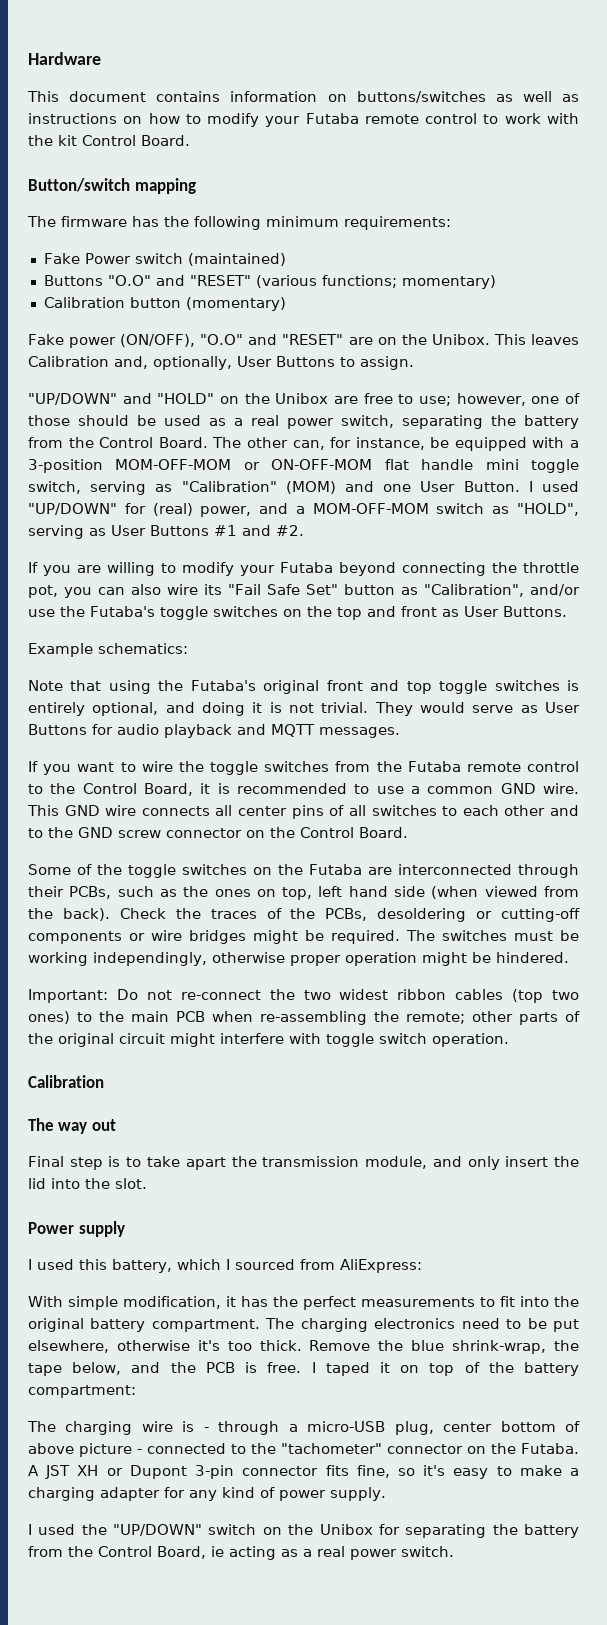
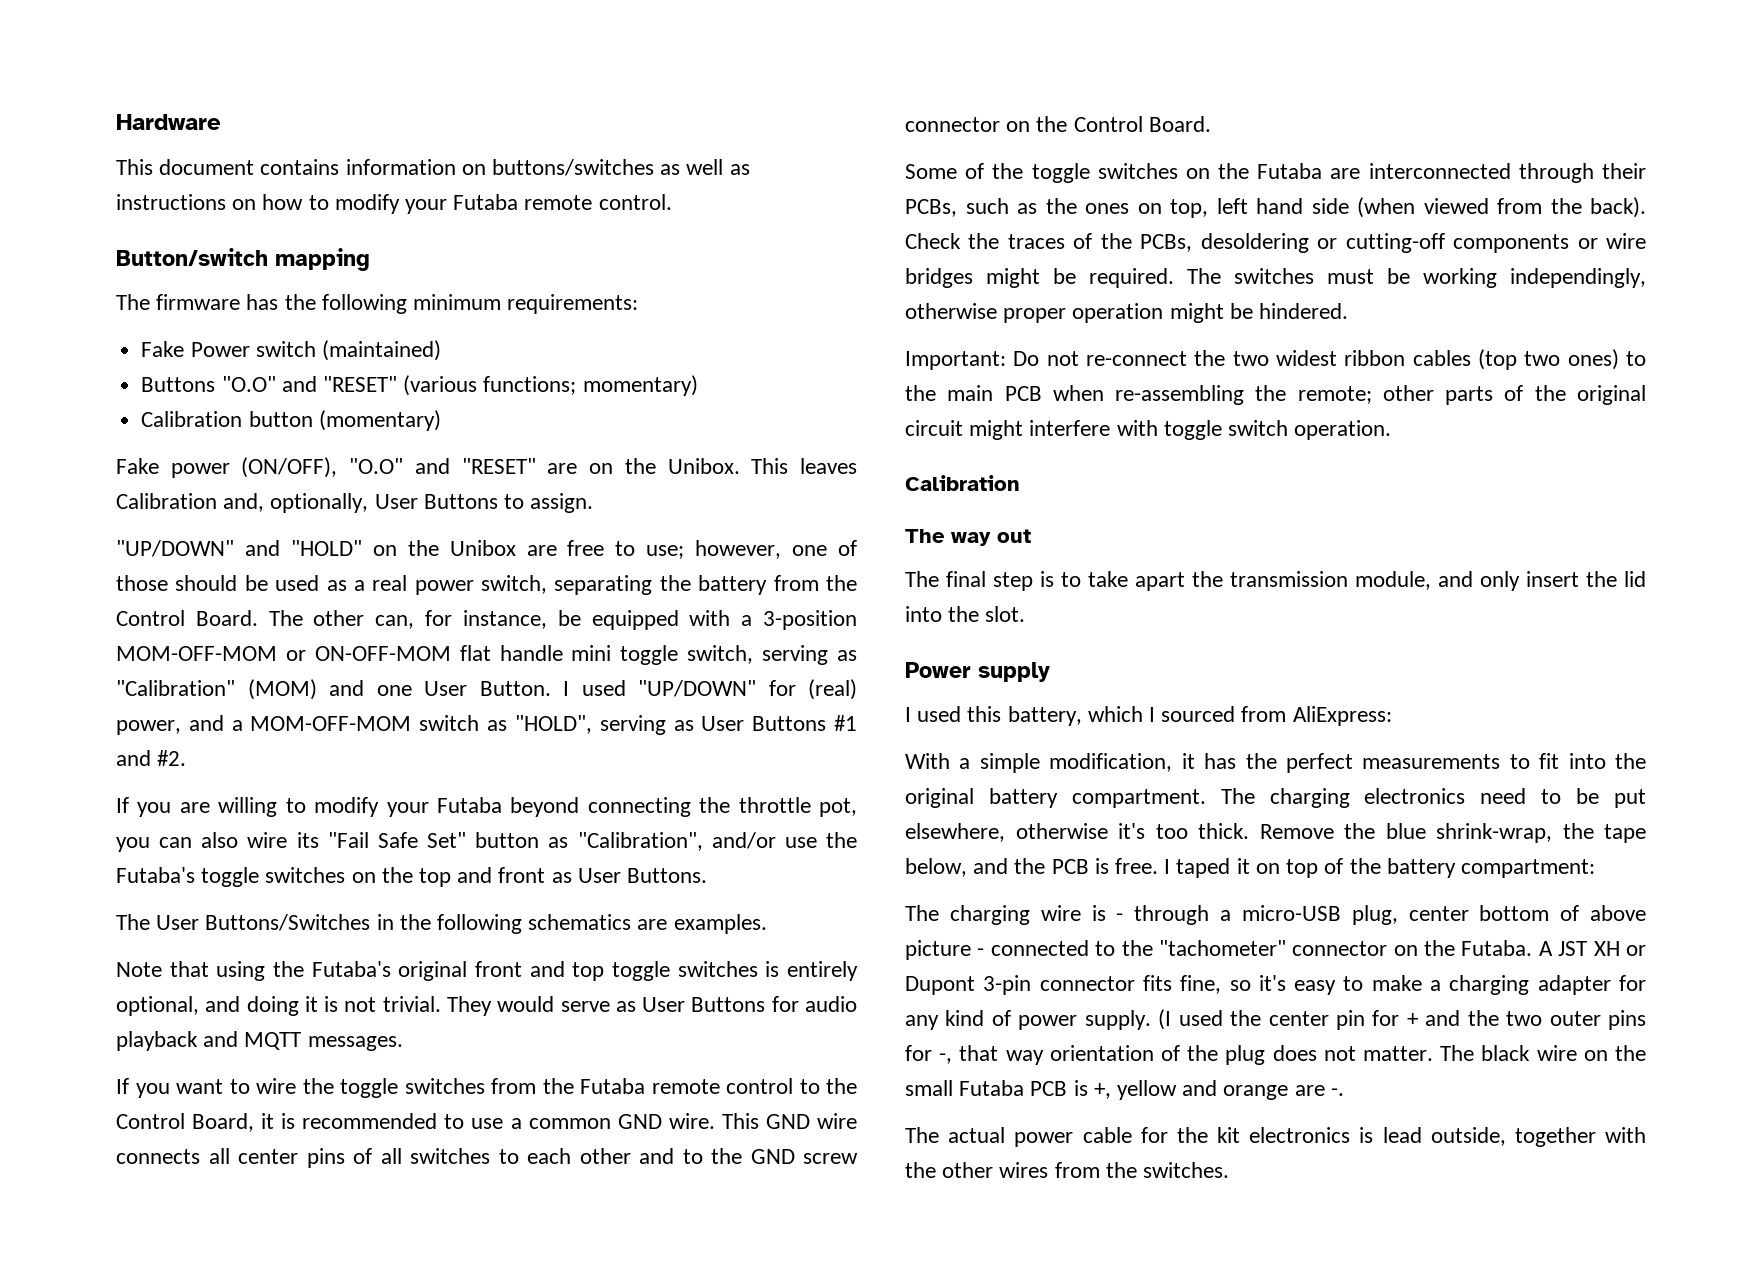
[425,113,579,124] [28,135,190,146] control to work with the kit Control Board. -> [598,194,672,210] control.
[28,643,188,657] Example schematics: -> [116,914,767,934] The User Buttons/Switches in the following schematics are examples.
[28,1156,64,1167] Final -> [905,571,986,587] The final
(63, 1301) none -> [959,758,971,769] a
[28,1524,32,1535] // I -> [1158,1009,1172,1030] (I
[113,1524,579,1538] [28,1546,454,1560] "UP/DOWN" switch on the Unibox for separating the battery from the Control Board, ie acting as a real power switch. -> [1268,1010,1646,1030] [905,1045,1647,1065] [905,1080,1344,1100] [905,1127,1646,1147] [905,1162,1230,1178] center pin for + and the two outer pins for -, that way orientation of the plug does not matter. The black wire on the small Futaba PCB is +, yellow and orange are -. // The actual power cable for the kit electronics is lead outside, together with the other wires from the switches.

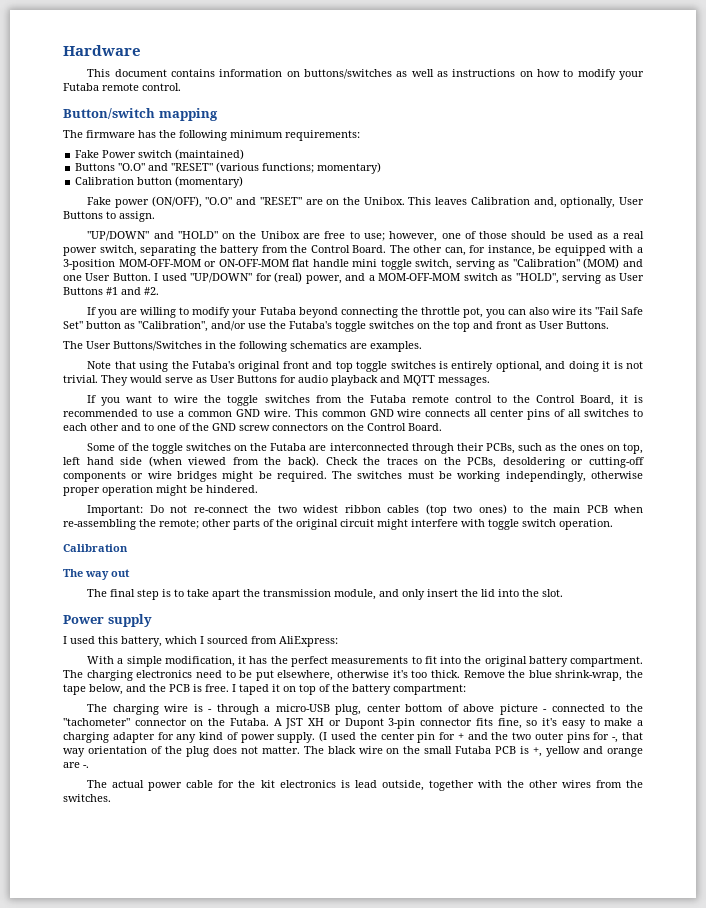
(759, 1121) none -> [321,411,366,417] common
(703, 1156) none -> [157,423,190,431] one of
[905,117,1000,132] connector -> [272,423,328,431] connectors
[1073,233,1093,249] of -> [424,459,438,465] on

